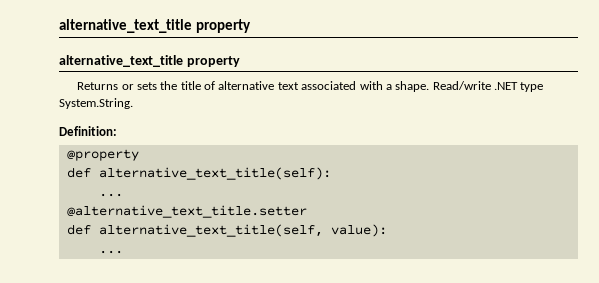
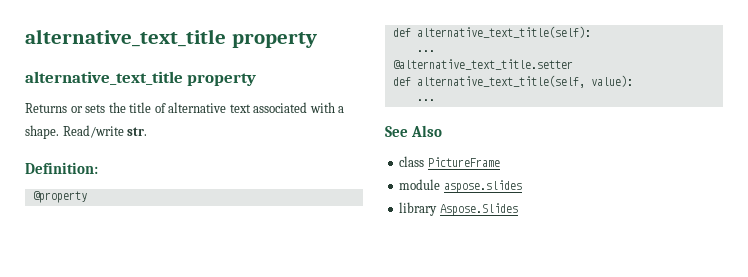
[494,82,544,92] [59,98,133,109] .NET type System.String. -> [127,127,148,136] str.
(123, 252) none -> [385,125,442,137] [399,156,500,167] [399,179,522,193] [399,202,518,216] // See Also // class PictureFrame // module aspose.slides // library Aspose.Slides

